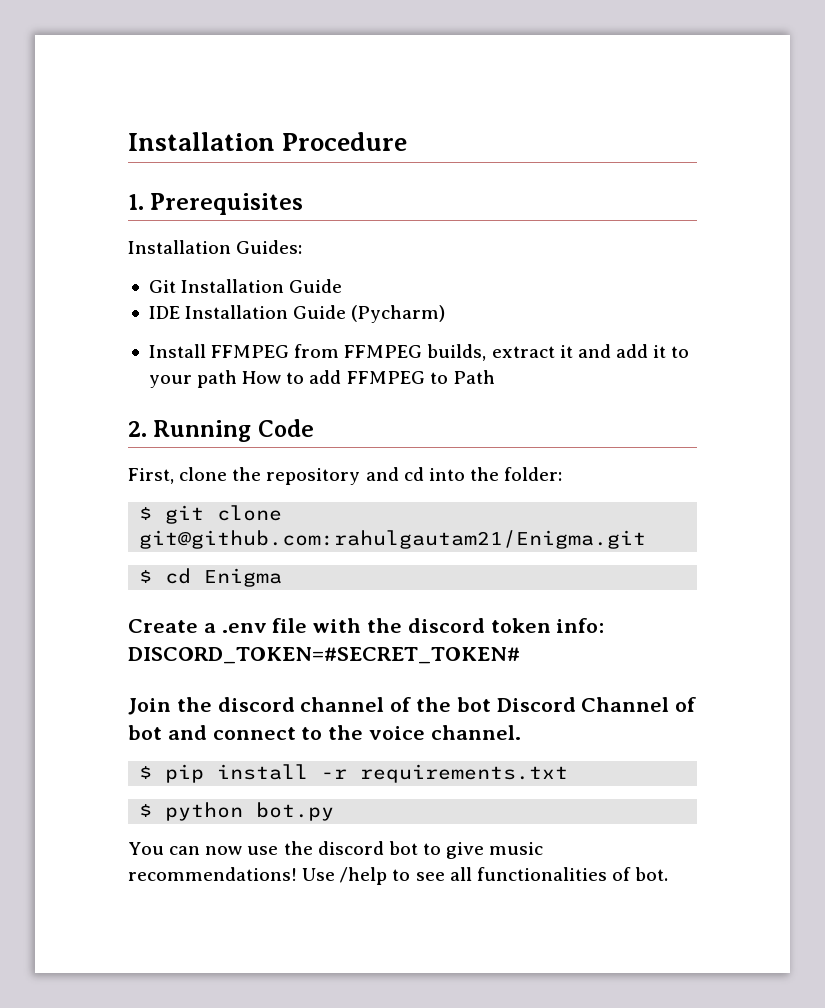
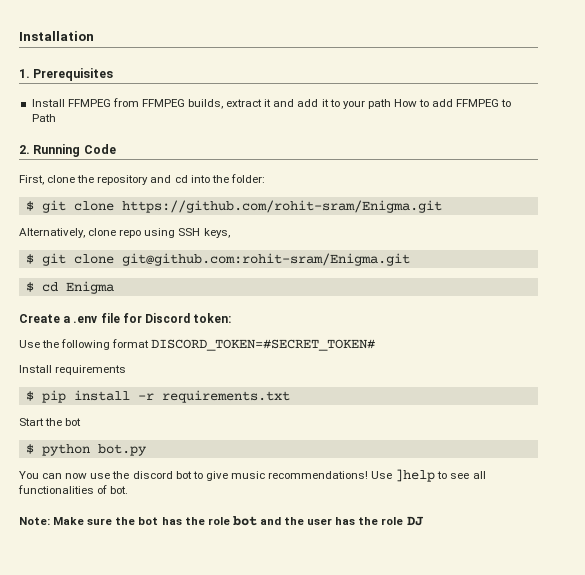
[128,132,408,151] Installation Procedure -> [19,31,94,41] Installation
[128,240,303,254] [148,279,343,293] [148,305,446,323] // Installation Guides: // Git Installation Guide // IDE Installation Guide (Pycharm) -> (114, 74) none
[139,530,647,549] git@github.com:rahulgautam21/Enigma.git -> [121,200,442,213] [19,228,230,238] [25,253,410,266] https://github.com/rohit-sram/Enigma.git // Alternatively, clone repo using SSH keys, // $ git clone git@github.com:rohit-sram/Enigma.git
[313,618,605,633] [128,647,520,664] [128,697,697,715] [128,725,521,740] with the discord token info: DISCORD_TOKEN=#SECRET_TOKEN# // Join the discord channel of the bot Discord Channel of bot and connect to the voice channel. -> [122,313,232,323] [19,339,376,351] [19,365,127,375] for Discord token: // Use the following format DISCORD_TOKEN=#SECRET_TOKEN# // Install requirements
(569, 773) none -> [19,418,82,426] // Start the bot
[340,867,388,885] /help -> [395,469,436,482] ]help
(669, 874) none -> [19,516,424,526] // Note: Make sure the bot has the role bot and the user has the role DJ

